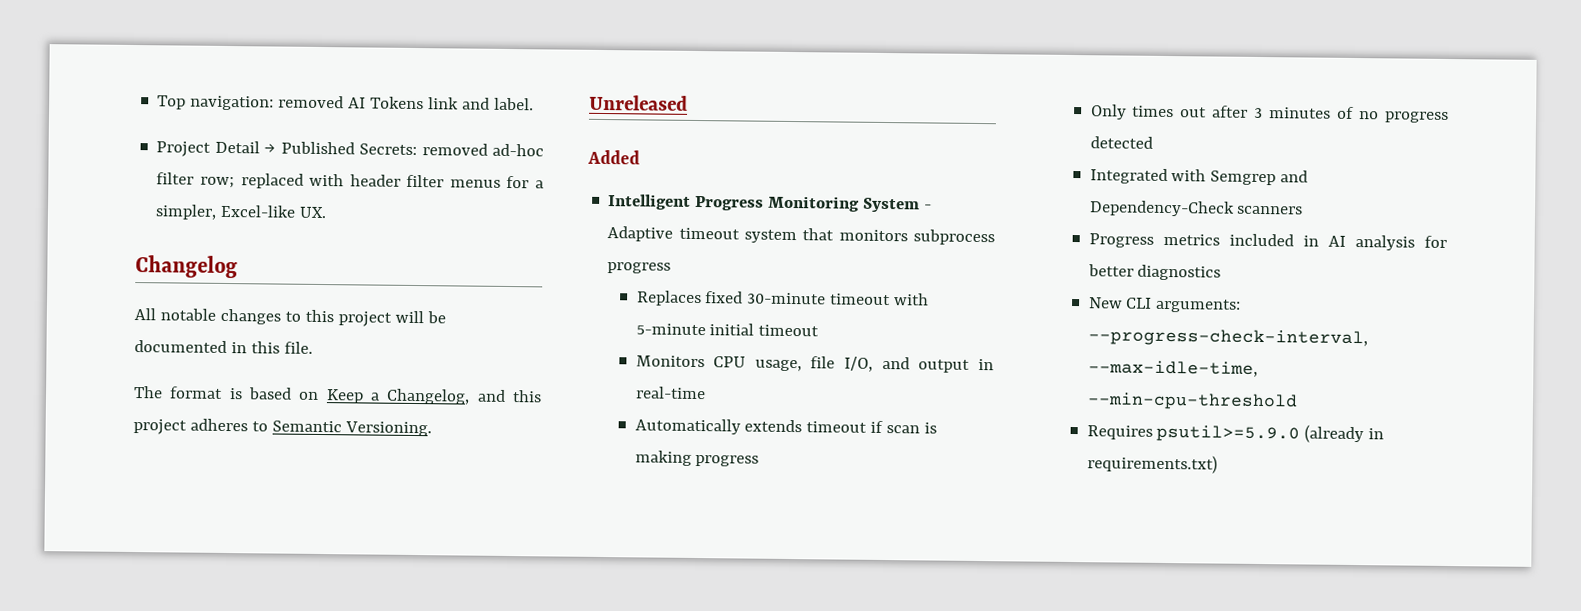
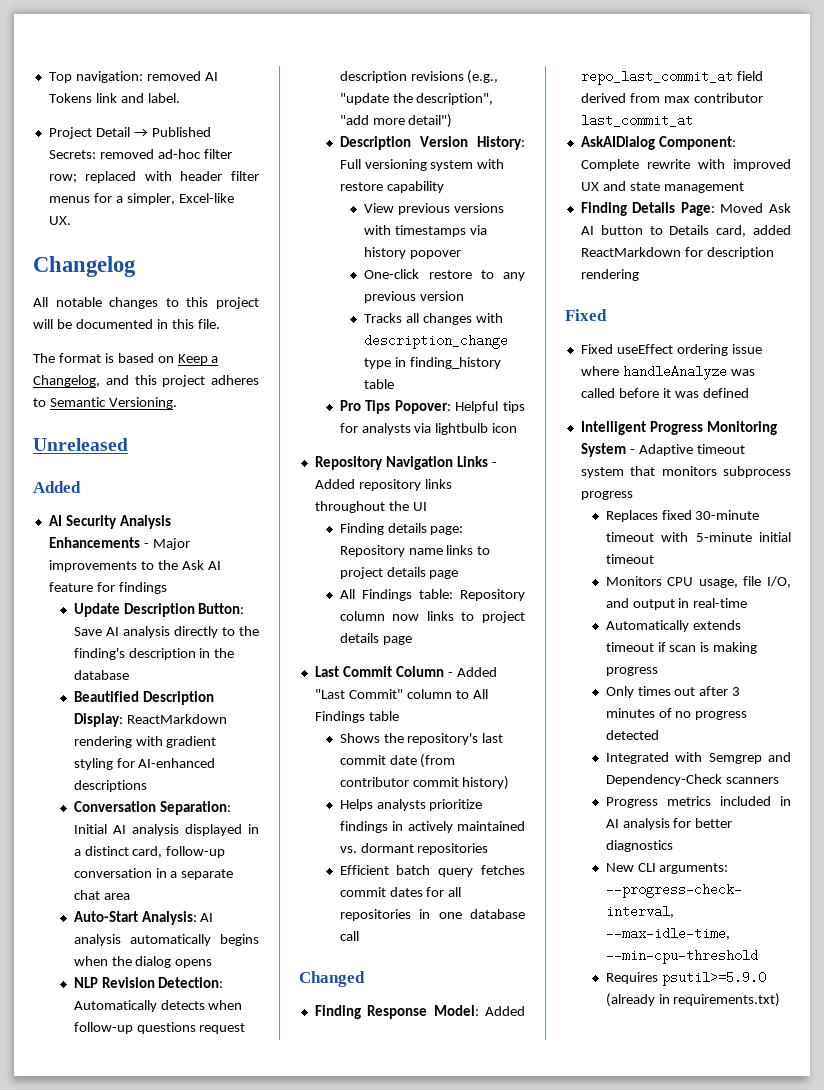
(640, 157) none -> [48,515,171,529] [48,537,190,550] [48,560,221,572] [48,582,167,594] [73,603,245,617] [73,626,259,638] [73,648,235,660] [73,670,129,680] [73,691,214,705] [73,713,227,727] [73,736,217,748] [73,758,216,770] [73,780,147,792] [73,801,231,815] [73,824,259,836] [73,846,226,858] [73,868,234,880] [73,890,130,900] [73,911,214,925] [73,934,259,946] [73,956,213,968] [73,977,224,988] [73,1000,243,1012] [73,1022,246,1034] [339,70,499,84] [339,93,494,105] [339,114,453,128] [339,136,525,150] [339,159,505,171] [339,181,444,193] [364,203,505,215] [364,225,488,237] [364,247,462,259] [364,269,525,281] [364,291,465,303] [364,313,504,325] [364,334,509,349] [364,357,502,369] [364,379,395,389] [339,400,525,414] [339,423,518,435] [314,456,497,470] [314,479,452,491] [314,501,427,513] [339,523,464,535] [339,545,491,557] [339,567,459,579] [339,589,525,601] [339,611,525,623] [339,633,412,645] [314,666,497,677] [314,689,488,699] [314,711,399,723] [339,733,504,745] [339,754,456,768] [339,776,510,790] [339,799,483,811] [339,821,525,833] [339,843,489,855] [339,865,525,877] [339,887,462,897] [339,909,525,921] [339,931,359,941] [299,971,365,987] [314,1005,525,1019] [580,70,763,85] [580,93,763,103] [580,114,693,127] [580,136,736,150] [580,159,791,171] [580,181,744,193] [580,202,791,216] [580,225,791,237] [580,247,774,259] [580,269,639,281] [565,309,607,321] [580,344,762,356] [580,365,755,380] [580,388,749,398] // AI Security Analysis Enhancements - Major improvements to the Ask AI feature for findings // Update Description Button: Save AI analysis directly to the finding's description in the database // Beautified Description Display: ReactMarkdown rendering with gradient styling for AI-enhanced descriptions // Conversation Separation: Initial AI analysis displayed in a distinct card, follow-up conversation in a separate chat area // Auto-Start Analysis: AI analysis automatically begins when the dialog opens // NLP Revision Detection: Automatically detects when follow-up questions request description revisions (e.g., "update the description", "add more detail") // Description Version History: Full versioning system with restore capability // View previous versions with timestamps via history popover // One-click restore to any previous version // Tracks all changes with description_change type in finding_history table // Pro Tips Popover: Helpful tips for analysts via lightbulb icon // Repository Navigation Links - Added repository links throughout the UI // Finding details page: Repository name links to project details page // All Findings table: Repository column now links to project details page // Last Commit Column - Added "Last Commit" column to All Findings table // Shows the repository's last commit date (from contributor commit history) // Helps analysts prioritize findings in actively maintained vs. dormant repositories // Efficient batch query fetches commit dates for all repositories in one database call // Changed // Finding Response Model: Added repo_last_commit_at field derived from max contributor last_commit_at // AskAIDialog Component: Complete rewrite with improved UX and state management // Finding Details Page: Moved Ask AI button to Details card, added ReactMarkdown for description rendering // Fixed // Fixed useEffect ordering issue where handleAnalyze was called before it was defined

